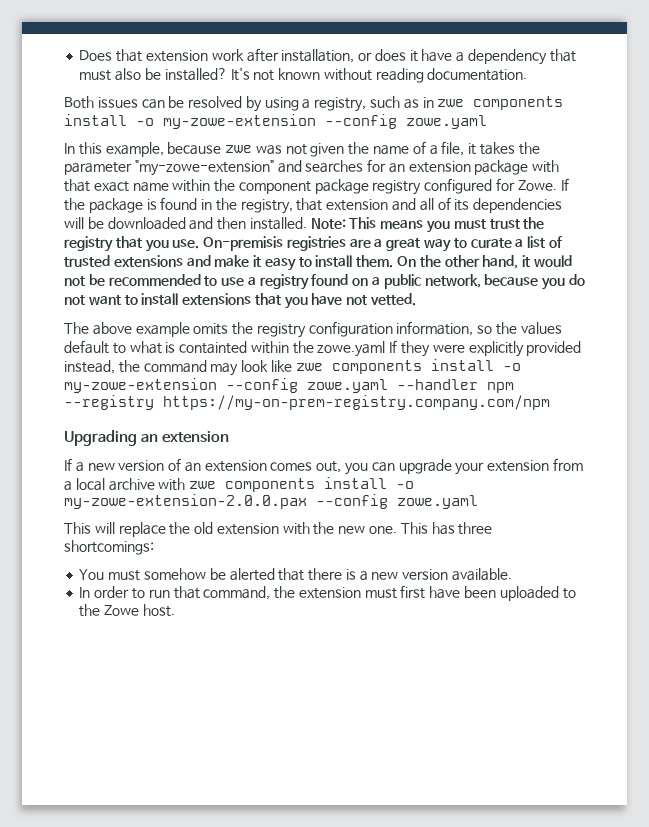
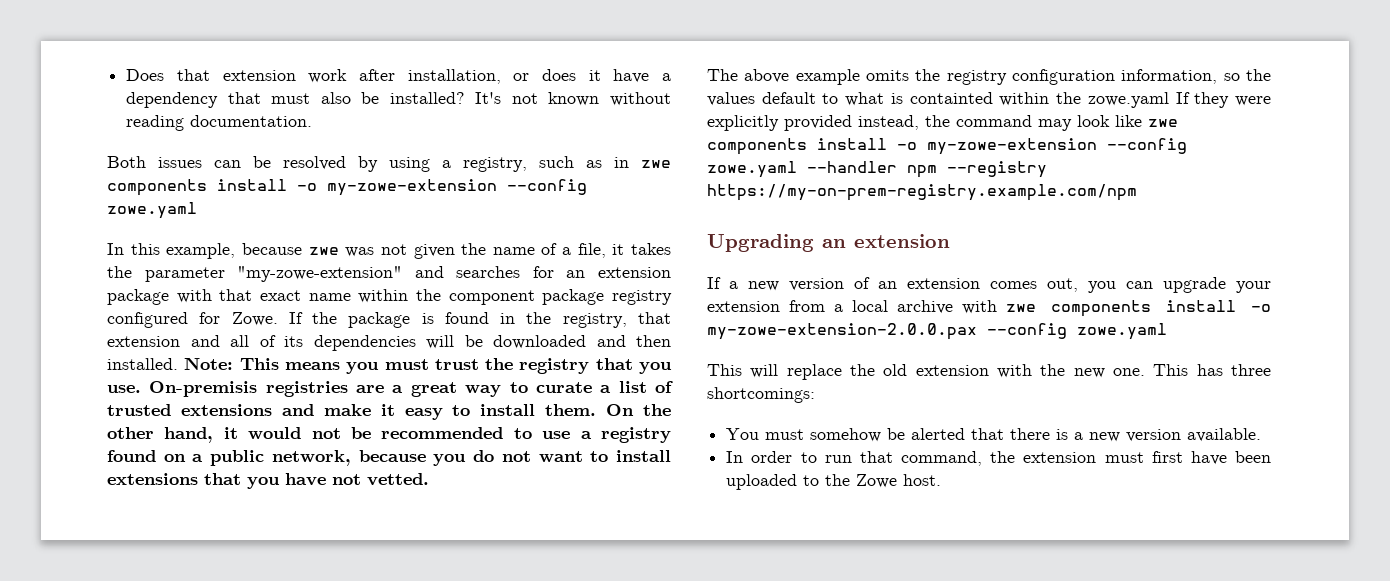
[163,395,550,410] https://my-on-prem-registry.company.com/npm -> [707,184,1137,201] https://my-on-prem-registry.example.com/npm

